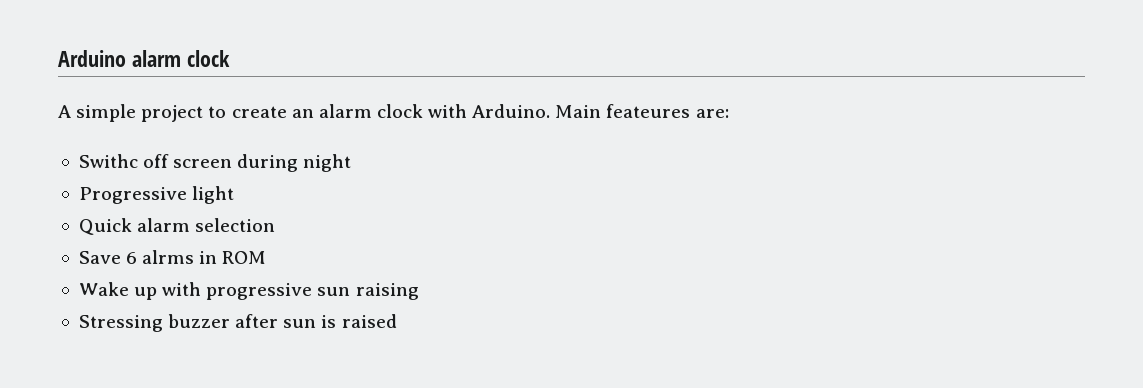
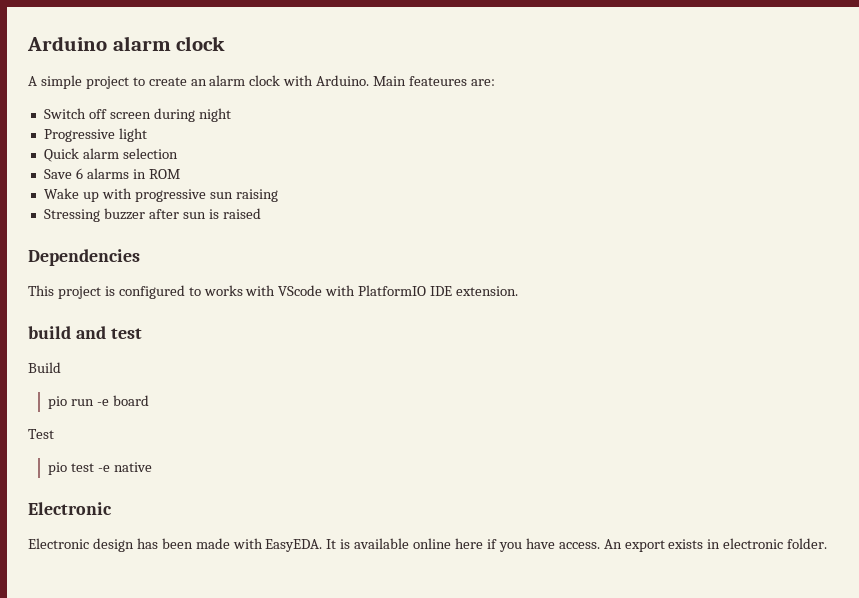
[78,154,138,168] Swithc -> [43,108,86,119] Switch
[142,250,195,264] alrms -> [86,168,129,179] alarms
(397, 321) none -> [28,249,140,266] [28,285,519,299] [28,326,142,339] [28,362,61,373] [48,395,149,409] [28,429,54,439] [48,462,152,475] [28,502,112,515] [28,538,828,552] // Dependencies // This project is configured to works with VScode with PlatformIO IDE extension. // build and test // Build // pio run -e board // Test // pio test -e native // Electronic // Electronic design has been made with EasyEDA. It is available online here if you have access. An export exists in electronic folder.

